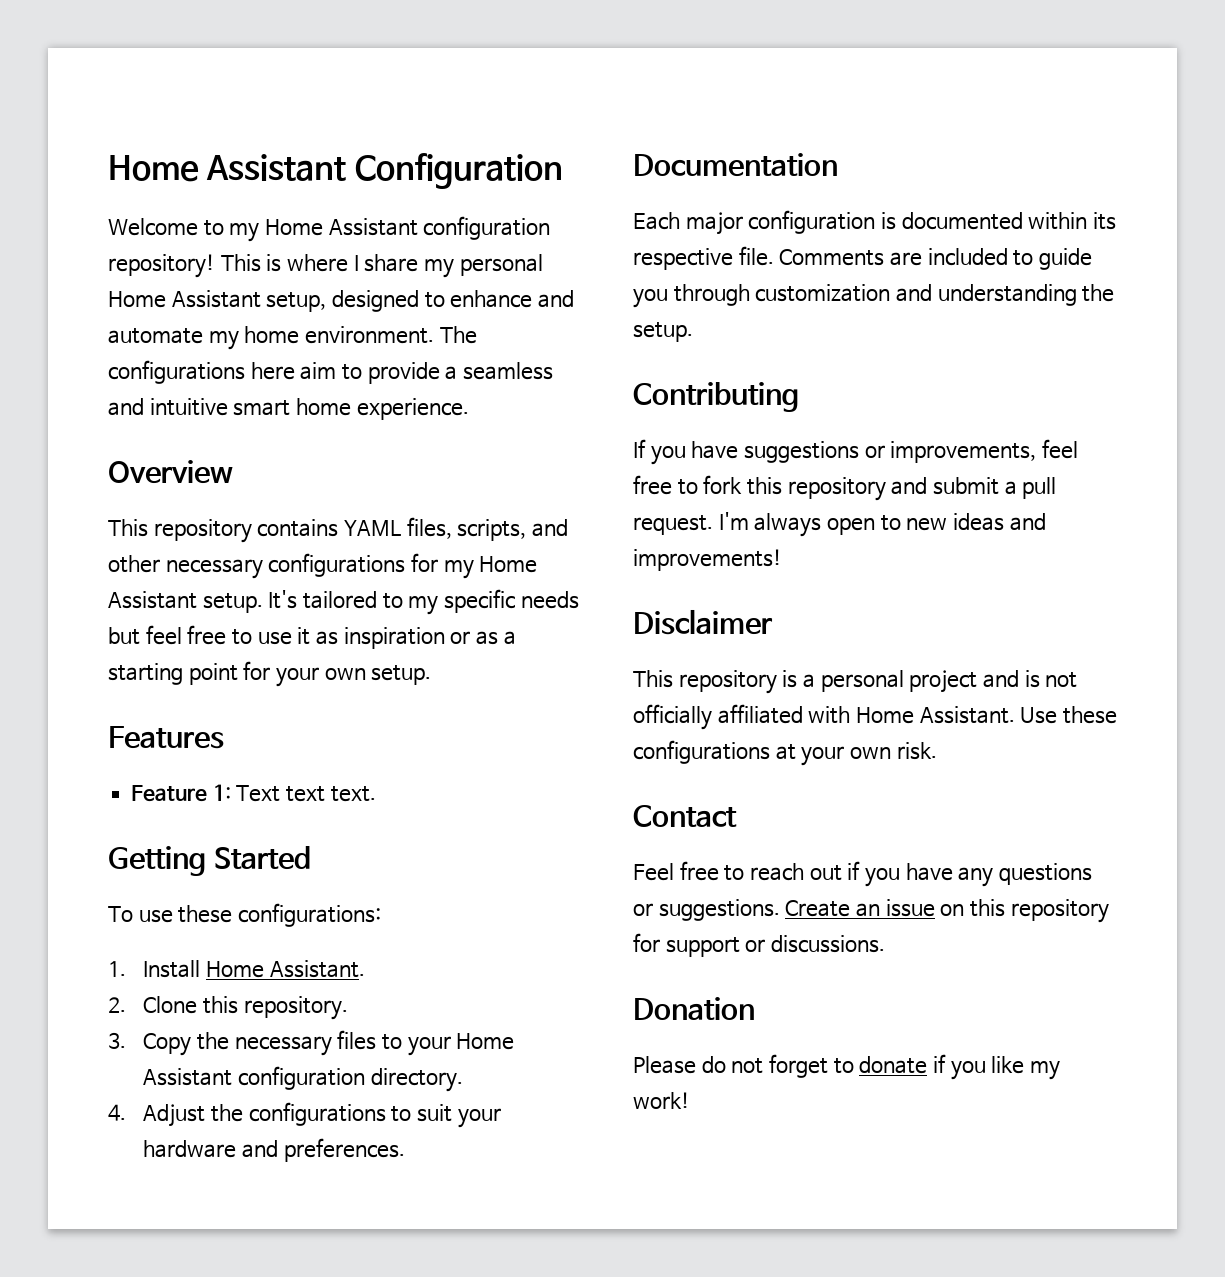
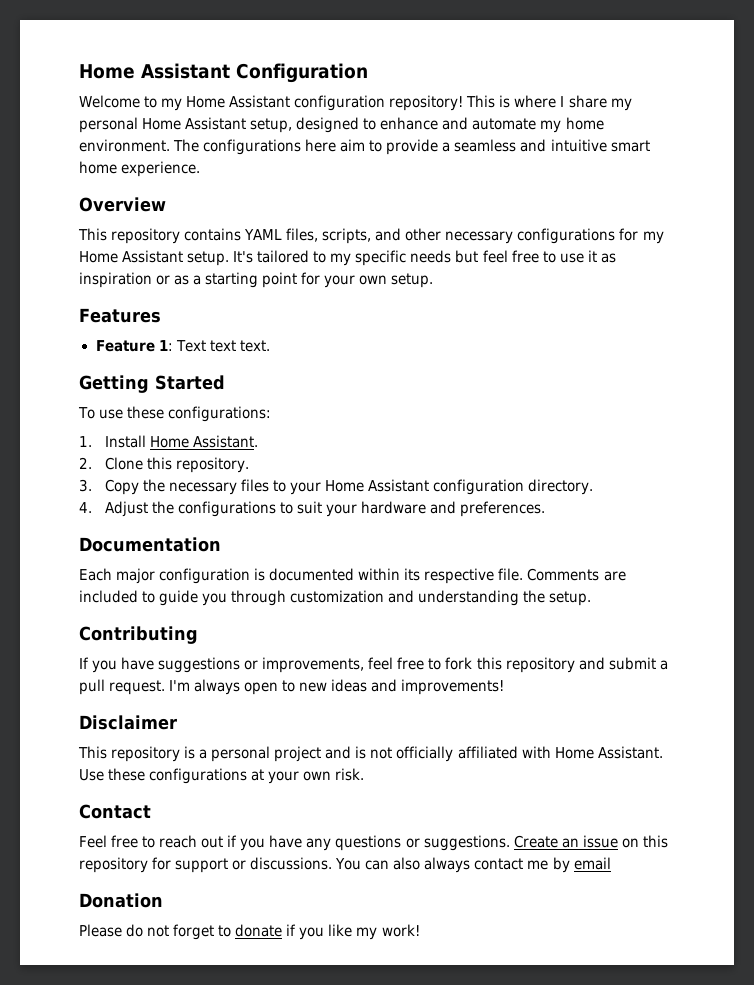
(886, 944) none -> [335,857,611,873] You can also always contact me by email

